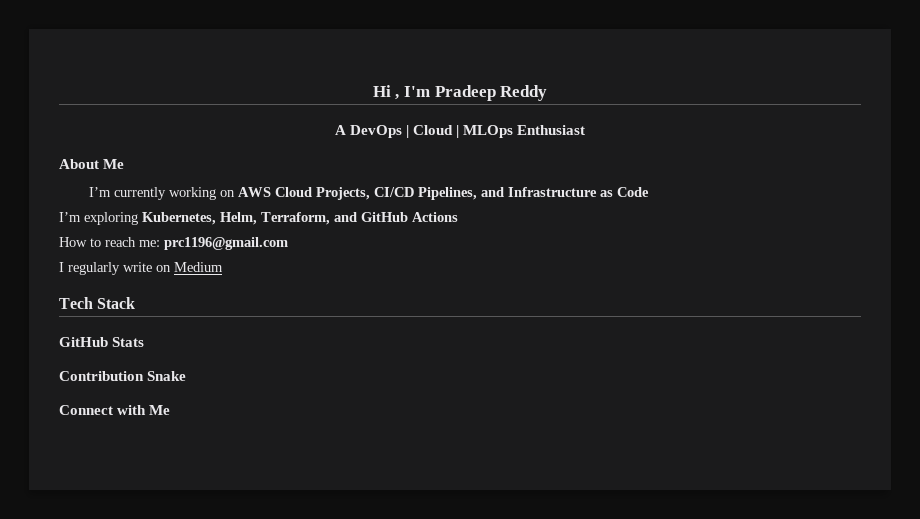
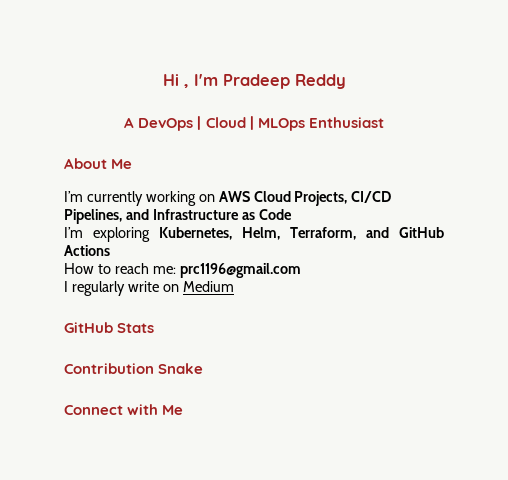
[59,297,136,309] // Tech Stack -> (234, 286) none

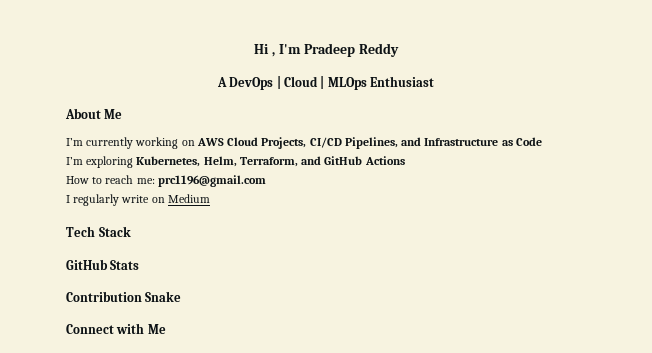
(234, 286) none -> [66,226,131,237] // Tech Stack

